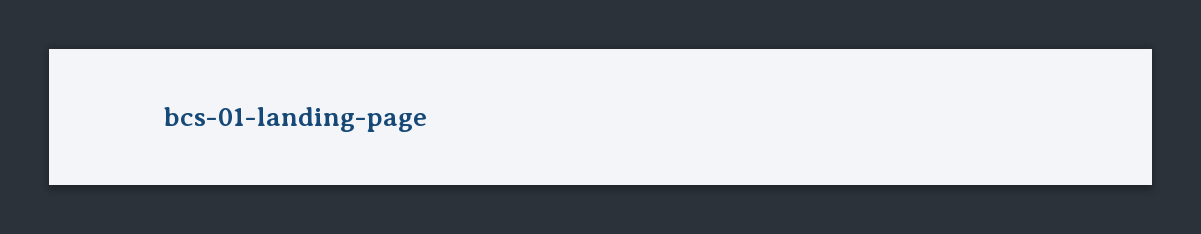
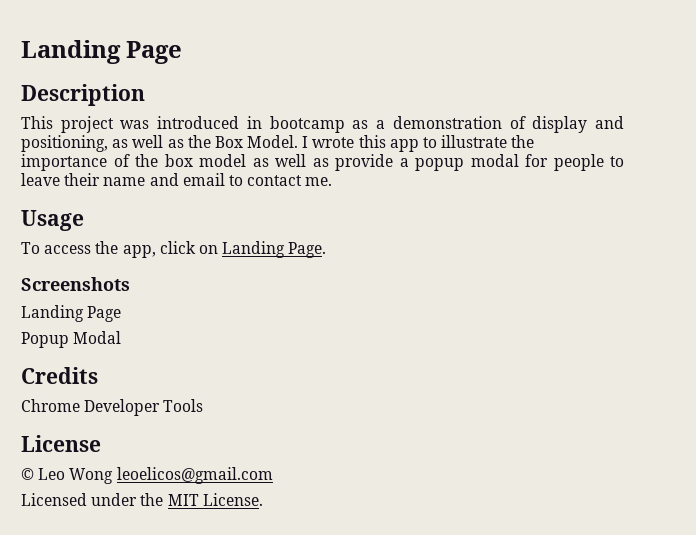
[164,107,427,132] bcs-01-landing-page -> [21,40,183,64] [21,84,145,106] [21,116,625,133] [21,135,535,152] [21,154,624,171] [21,173,333,186] [21,210,84,231] [21,241,327,258] [21,277,130,291] [21,305,122,322] [21,331,122,348] [21,367,98,384] [21,399,204,416] [21,435,101,452] [21,467,273,484] [21,493,263,506] Landing Page // Description // This project was introduced in bootcamp as a demonstration of display and positioning, as well as the Box Model. I wrote this app to illustrate the importance of the box model as well as provide a popup modal for people to leave their name and email to contact me. // Usage // To access the app, click on Landing Page. // Screenshots // Landing Page // Popup Modal // Credits // Chrome Developer Tools // License // © Leo Wong leoelicos@gmail.com // Licensed under the MIT License.

